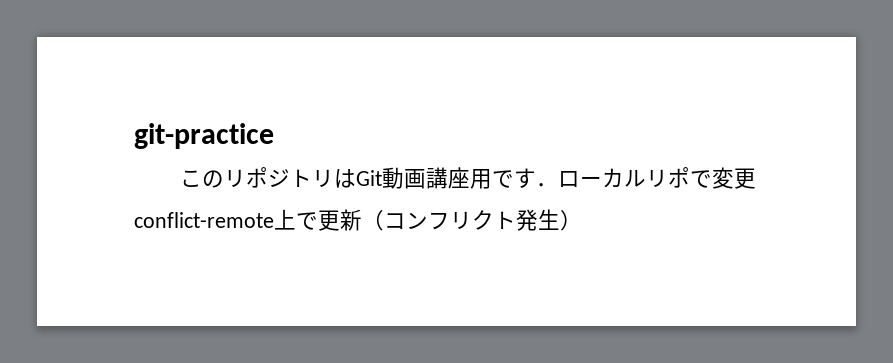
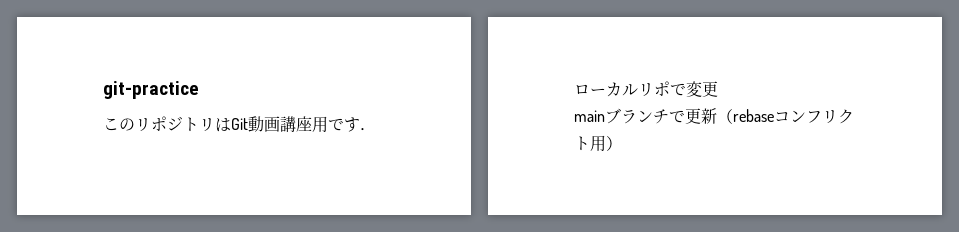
[134,209,296,230] conflict-remote上 -> [574,108,669,124] mainブランチ
(384, 220) none -> [733,109,774,122] rebase
[516,209,560,231] 発生 -> [590,135,606,152] 用

